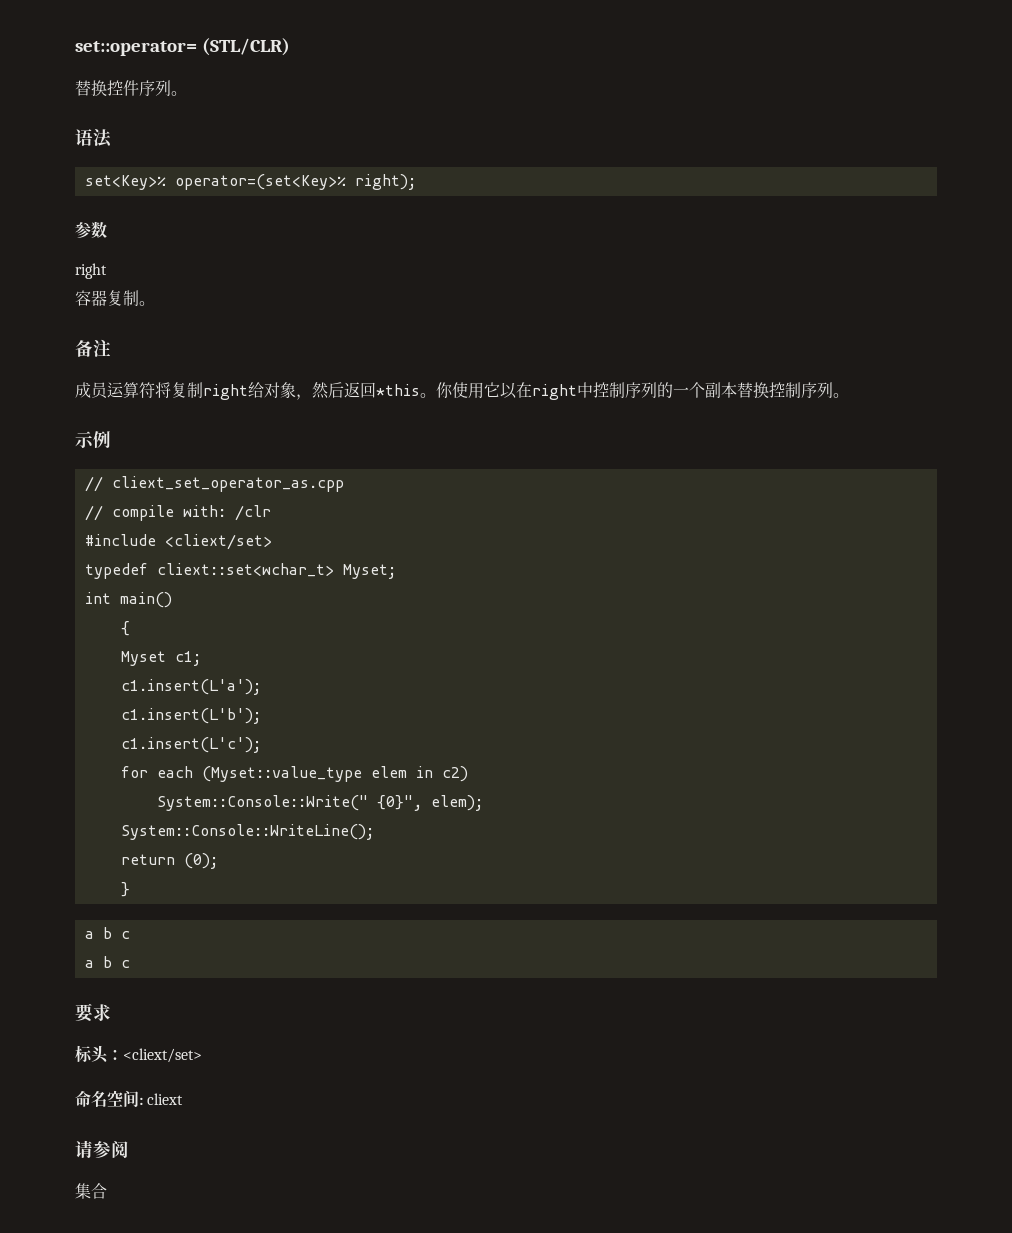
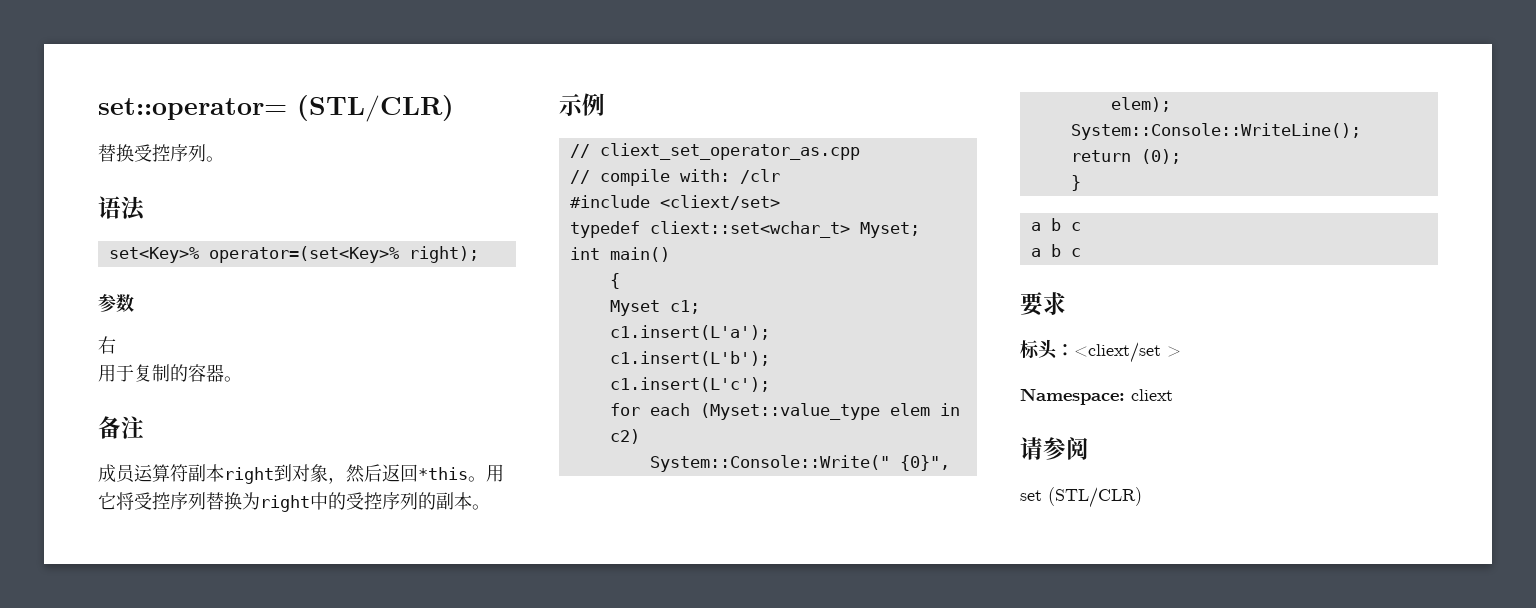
[107,80,139,96] 控件 -> [134,144,170,162] 受控
[75,263,107,279] [75,290,139,306] right // 容器复制 -> [98,336,116,354] [98,364,224,382] 右 // 用于复制的容器
[155,382,264,400] 将复制right给 -> [188,464,292,484] 副本right到
[436,382,833,400] 你使用它以在right中控制序列的一个副本替换控制序列 -> [486,464,504,482] [98,492,472,512] 用它将受控序列替换为right中的受控序列的副本
[123,1048,202,1063] [75,1090,143,1107] <cliext/set> // 命名空间: -> [1074,342,1181,363] [1020,388,1125,405] <cliext/set > // Namespace:
[75,1183,107,1199] 集合 -> [1020,487,1142,508] set (STL/CLR)

